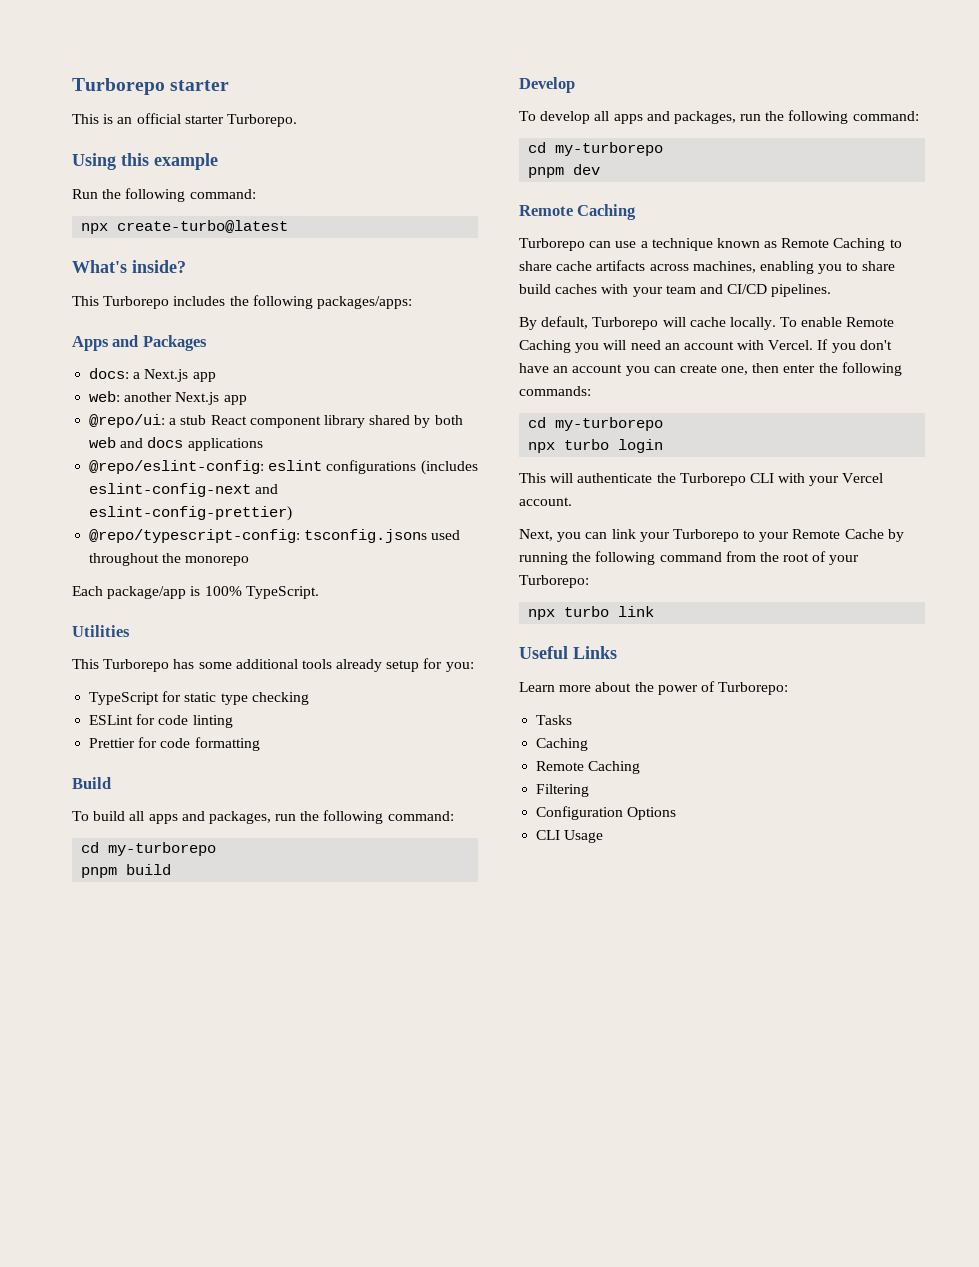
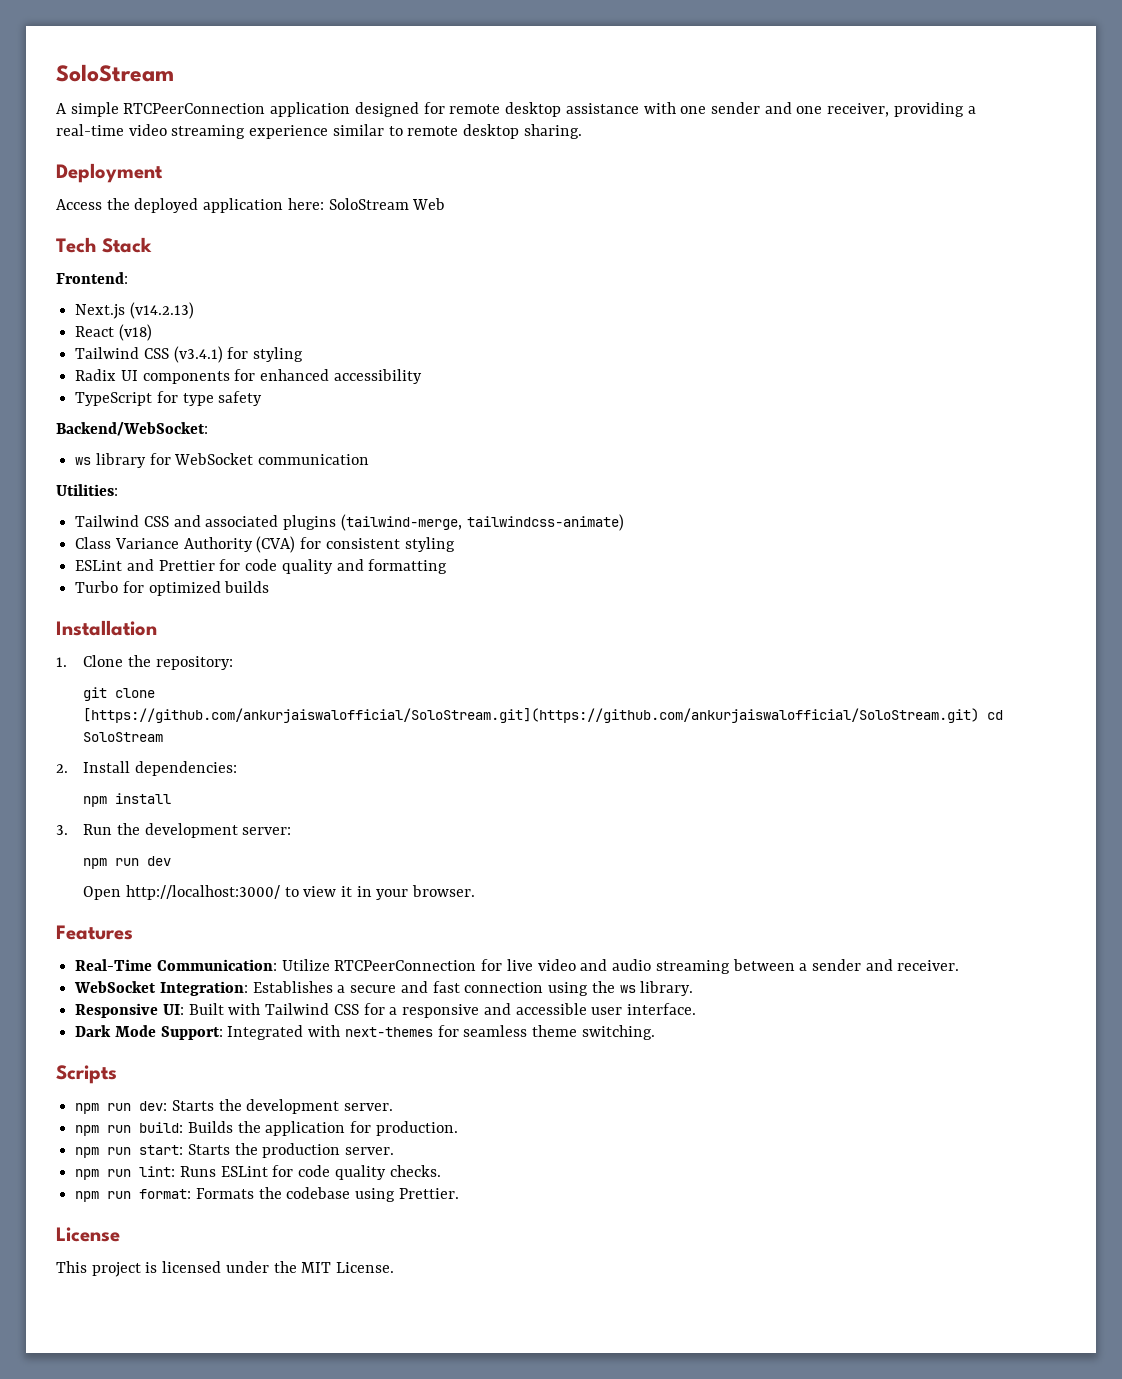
[72,78,230,95] [72,113,297,127] [72,153,218,170] [72,188,256,202] [81,220,289,234] [72,260,186,273] [72,295,412,309] [72,335,207,351] [89,368,216,382] [89,391,247,405] [89,414,463,428] [89,437,263,451] [89,460,478,475] [89,483,279,497] [89,506,293,521] [89,529,461,543] [89,553,250,566] [72,586,319,599] [72,625,130,637] [72,658,474,672] [89,691,309,705] [89,714,233,728] [89,737,260,751] [72,777,111,789] [72,810,454,824] [81,842,217,856] [81,864,172,878] [519,77,575,93] [519,110,919,124] [528,142,664,156] [528,164,601,178] [519,204,637,220] [519,238,902,251] [519,260,896,274] [519,284,832,297] [519,316,895,330] [519,339,892,353] [519,362,902,376] [519,386,591,396] [528,417,664,431] [528,439,664,453] [519,473,884,486] [519,497,572,506] [519,529,904,542] [519,551,860,565] [519,575,589,588] [528,606,655,620] [519,646,617,659] [519,681,789,695] [536,715,573,725] [536,738,589,751] [536,761,641,774] [536,784,590,797] [536,806,677,820] [536,830,604,843] Turborepo starter // This is an official starter Turborepo. // Using this example // Run the following command: // npx create-turbo@latest // What's inside? // This Turborepo includes the following packages/apps: // Apps and Packages // docs: a Next.js app // web: another Next.js app // @repo/ui: a stub React component library shared by both web and docs applications // @repo/eslint-config: eslint configurations (includes eslint-config-next and eslint-config-prettier) // @repo/typescript-config: tsconfig.jsons used throughout the monorepo // Each package/app is 100% TypeScript. // Utilities // This Turborepo has some additional tools already setup for you: // TypeScript for static type checking // ESLint for code linting // Prettier for code formatting // Build // To build all apps and packages, run the following command: // cd my-turborepo // pnpm build // Develop // To develop all apps and packages, run the following command: // cd my-turborepo // pnpm dev // Remote Caching // Turborepo can use a technique known as Remote Caching to share cache artifacts across machines, enabling you to share build caches with your team and CI/CD pipelines. // By default, Turborepo will cache locally. To enable Remote Caching you will need an account with Vercel. If you don't have an account you can create one, then enter the following commands: // cd my-turborepo // npx turbo login // This will authenticate the Turborepo CLI with your Vercel account. // Next, you can link your Turborepo to your Remote Cache by running the following command from the root of your Turborepo: // npx turbo link // Useful Links // Learn more about the power of Turborepo: // Tasks // Caching // Remote Caching // Filtering // Configuration Options // CLI Usage -> [56,64,174,82] [56,102,976,117] [56,124,582,139] [56,163,163,183] [56,198,446,213] [56,237,152,253] [56,272,128,284] [75,302,194,319] [75,324,152,341] [75,346,304,363] [75,369,422,384] [75,391,263,406] [56,422,208,436] [75,453,370,468] [56,484,118,496] [75,514,624,531] [75,536,455,553] [75,559,448,574] [75,581,270,596] [56,620,157,636] [56,655,233,670] [83,687,156,701] [83,708,1004,723] [83,732,164,742] [56,761,237,776] [83,793,172,807] [56,823,292,838] [83,856,172,869] [83,885,476,900] [56,925,133,940] [75,959,960,974] [74,981,694,996] [75,1003,696,1018] [75,1025,655,1040] [56,1065,117,1084] [75,1099,394,1114] [75,1121,458,1136] [75,1143,395,1158] [75,1165,441,1180] [75,1187,459,1202] [56,1227,120,1242] [56,1261,395,1277] SoloStream // A simple RTCPeerConnection application designed for remote desktop assistance with one sender and one receiver, providing a real-time video streaming experience similar to remote desktop sharing. // Deployment // Access the deployed application here: SoloStream Web // Tech Stack // Frontend: // Next.js (v14.2.13) // React (v18) // Tailwind CSS (v3.4.1) for styling // Radix UI components for enhanced accessibility // TypeScript for type safety // Backend/WebSocket: // ws library for WebSocket communication // Utilities: // Tailwind CSS and associated plugins (tailwind-merge, tailwindcss-animate) // Class Variance Authority (CVA) for consistent styling // ESLint and Prettier for code quality and formatting // Turbo for optimized builds // Installation // 1. Clone the repository: // git clone [https://github.com/ankurjaiswalofficial/SoloStream.git](https://github.com/ankurjaiswalofficial/SoloStream.git) cd SoloStream // 2. Install dependencies: // npm install // 3. Run the development server: // npm run dev // Open http://localhost:3000/ to view it in your browser. // Features // Real-Time Communication: Utilize RTCPeerConnection for live video and audio streaming between a sender and receiver. // WebSocket Integration: Establishes a secure and fast connection using the ws library. // Responsive UI: Built with Tailwind CSS for a responsive and accessible user interface. // Dark Mode Support: Integrated with next-themes for seamless theme switching. // Scripts // npm run dev: Starts the development server. // npm run build: Builds the application for production. // npm run start: Starts the production server. // npm run lint: Runs ESLint for code quality checks. // npm run format: Formats the codebase using Prettier. // License // This project is licensed under the MIT License.

